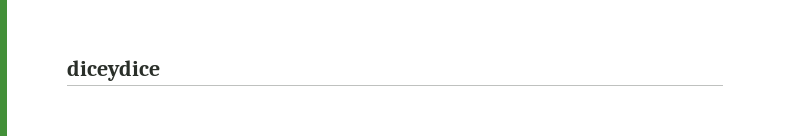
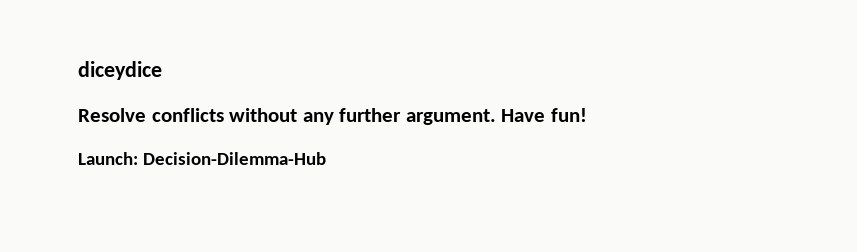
(160, 70) none -> [78,108,587,125] [78,152,326,165] // Resolve conflicts without any further argument. Have fun! // Launch: Decision-Dilemma-Hub

